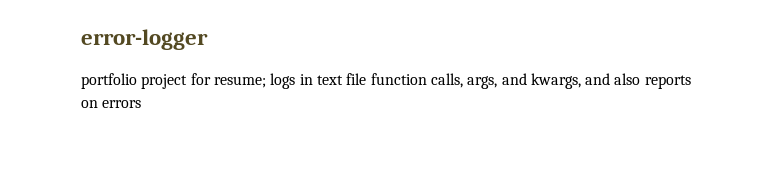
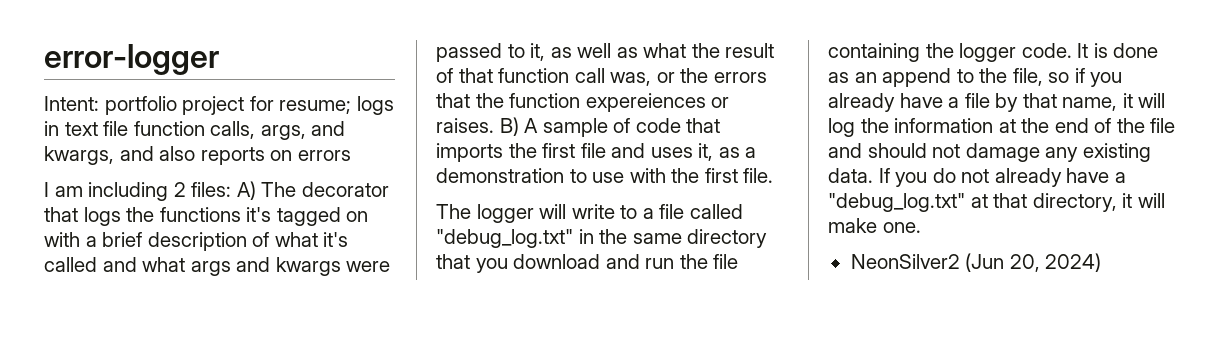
(208, 39) none -> [44,96,99,111] Intent:
(142, 104) none -> [44,181,389,201] [44,207,369,226] [44,232,349,251] [44,257,391,276] [436,43,775,62] [436,68,767,86] [436,93,730,112] [436,117,721,137] [436,143,757,162] [436,168,774,183] [436,204,743,223] [436,229,768,248] [436,254,739,273] [828,43,1159,62] [828,68,1123,87] [828,93,1166,112] [828,118,1176,137] [828,143,1151,162] [828,168,1126,187] [828,193,1165,212] [828,218,921,233] [850,253,1102,272] // I am including 2 files: A) The decorator that logs the functions it's tagged on with a brief description of what it's called and what args and kwargs were passed to it, as well as what the result of that function call was, or the errors that the function expereiences or raises. B) A sample of code that imports the first file and uses it, as a demonstration to use with the first file. // The logger will write to a file called "debug_log.txt" in the same directory that you download and run the file containing the logger code. It is done as an append to the file, so if you already have a file by that name, it will log the information at the end of the file and should not damage any existing data. If you do not already have a "debug_log.txt" at that directory, it will make one. // NeonSilver2 (Jun 20, 2024)

